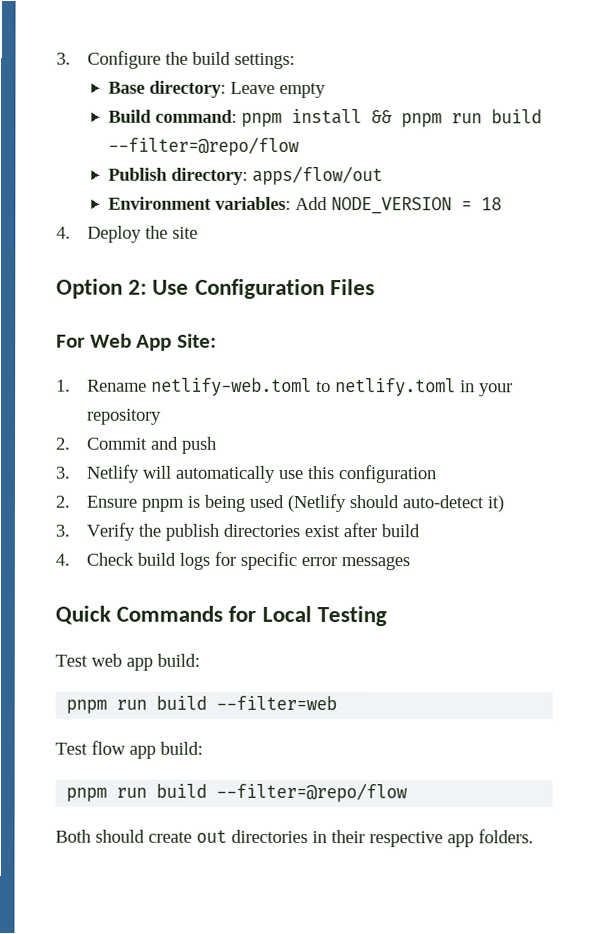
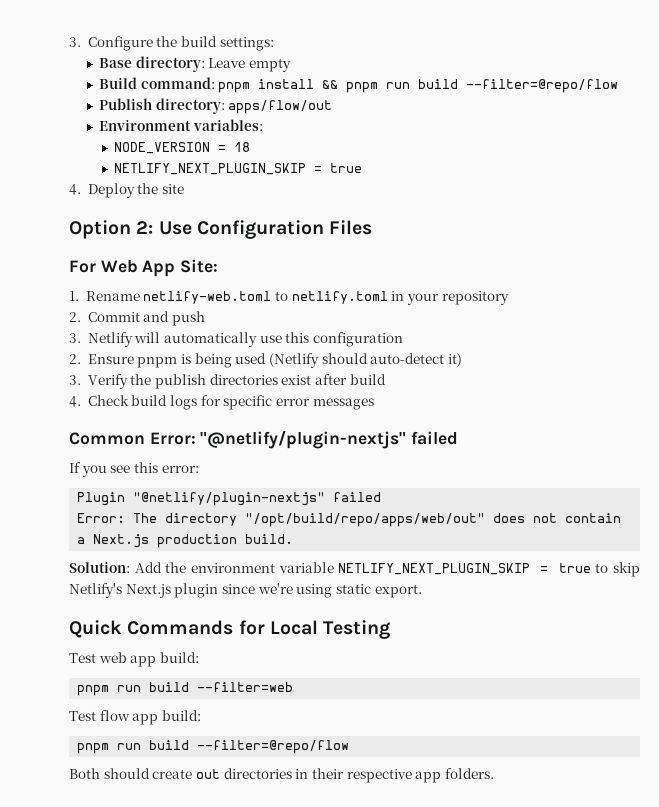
[294,196,328,211] Add -> (263, 125) //
(502, 204) none -> [114,163,363,175] // NETLIFY_NEXT_PLUGIN_SKIP = true
(411, 563) none -> [69,430,459,449] [69,462,199,477] [77,492,382,506] [77,513,622,527] [77,534,294,548] [69,562,640,577] [69,583,422,598] // Common Error: "@netlify/plugin-nextjs" failed // If you see this error: // Plugin "@netlify/plugin-nextjs" failed // Error: The directory "/opt/build/repo/apps/web/out" does not contain a Next.js production build. // Solution: Add the environment variable NETLIFY_NEXT_PLUGIN_SKIP = true to skip Netlify's Next.js plugin since we're using static export.

